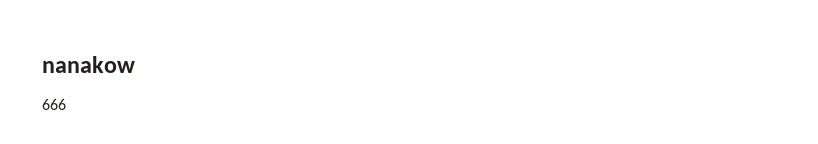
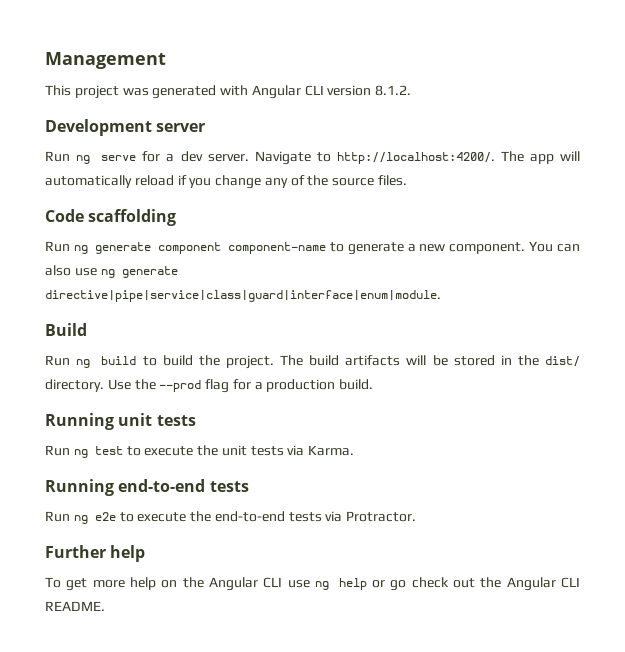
[42,56,135,73] [42,99,66,110] nanakow // 666 -> [45,52,166,69] [45,85,412,99] [45,119,206,136] [45,151,580,165] [45,175,408,189] [45,209,177,226] [45,241,580,255] [45,265,178,278] [45,290,441,302] [45,323,87,336] [45,355,580,369] [45,379,374,393] [45,413,196,430] [45,445,355,458] [45,479,249,496] [45,511,417,524] [45,545,146,562] [45,577,581,591] [45,601,105,611] Management // This project was generated with Angular CLI version 8.1.2. // Development server // Run ng serve for a dev server. Navigate to http://localhost:4200/. The app will automatically reload if you change any of the source files. // Code scaffolding // Run ng generate component component-name to generate a new component. You can also use ng generate directive|pipe|service|class|guard|interface|enum|module. // Build // Run ng build to build the project. The build artifacts will be stored in the dist/ directory. Use the --prod flag for a production build. // Running unit tests // Run ng test to execute the unit tests via Karma. // Running end-to-end tests // Run ng e2e to execute the end-to-end tests via Protractor. // Further help // To get more help on the Angular CLI use ng help or go check out the Angular CLI README.

